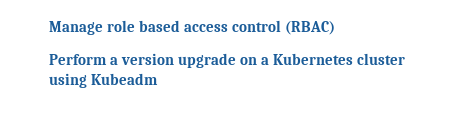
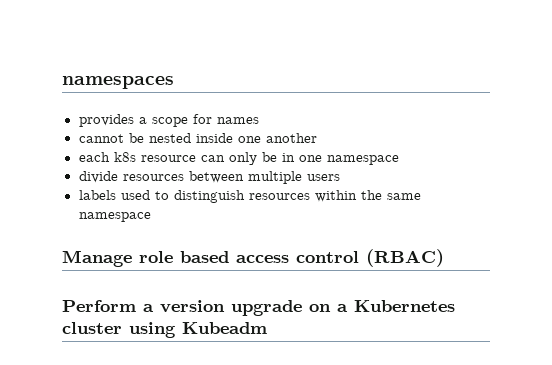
(49, 28) none -> [62,76,174,89] [78,114,259,127] [78,133,317,143] [78,152,399,165] [78,171,340,184] [78,190,421,203] [78,212,151,222] namespaces // provides a scope for names // cannot be nested inside one another // each k8s resource can only be in one namespace // divide resources between multiple users // labels used to distinguish resources within the same namespace //

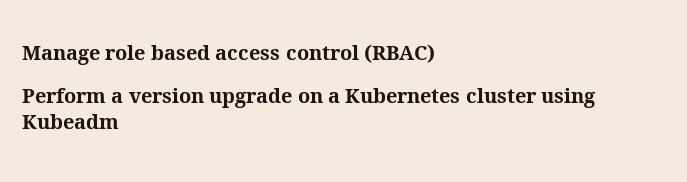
[62,76,174,89] [78,114,259,127] [78,133,317,143] [78,152,399,165] [78,171,340,184] [78,190,421,203] [78,212,151,222] namespaces // provides a scope for names // cannot be nested inside one another // each k8s resource can only be in one namespace // divide resources between multiple users // labels used to distinguish resources within the same namespace // -> (22, 55) none

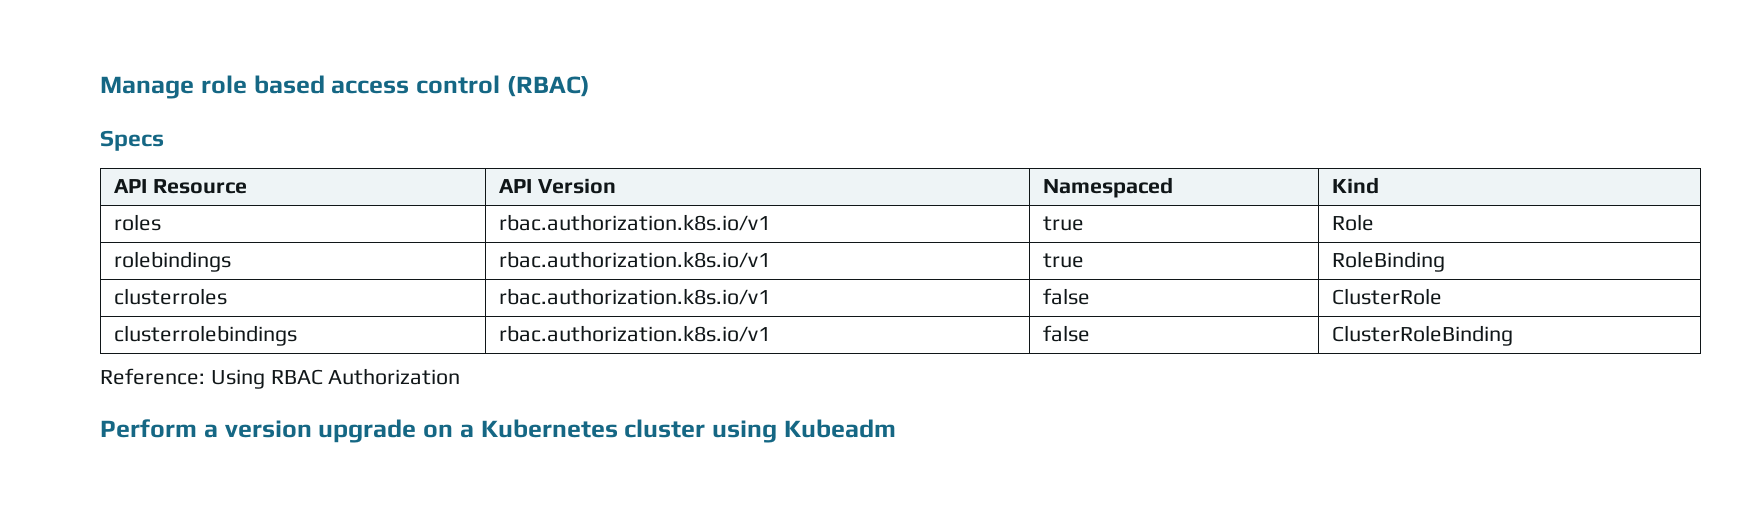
(435, 53) none -> [100,130,164,151] [114,179,248,194] [499,178,617,194] [1043,177,1174,198] [1332,177,1380,194] [114,214,162,231] [499,214,771,231] [1043,216,1085,231] [1332,214,1375,231] [114,251,232,272] [499,251,771,268] [1043,253,1085,268] [1332,251,1446,272] [114,288,228,305] [499,288,771,305] [1043,288,1091,305] [1332,288,1443,305] [114,325,298,346] [499,325,771,342] [1043,325,1091,342] [1332,325,1514,346] [100,368,461,389] // Specs // API Resource | API Version | Namespaced | Kind // roles | rbac.authorization.k8s.io/v1 | true | Role // rolebindings | rbac.authorization.k8s.io/v1 | true | RoleBinding // clusterroles | rbac.authorization.k8s.io/v1 | false | ClusterRole // clusterrolebindings | rbac.authorization.k8s.io/v1 | false | ClusterRoleBinding // Reference: Using RBAC Authorization

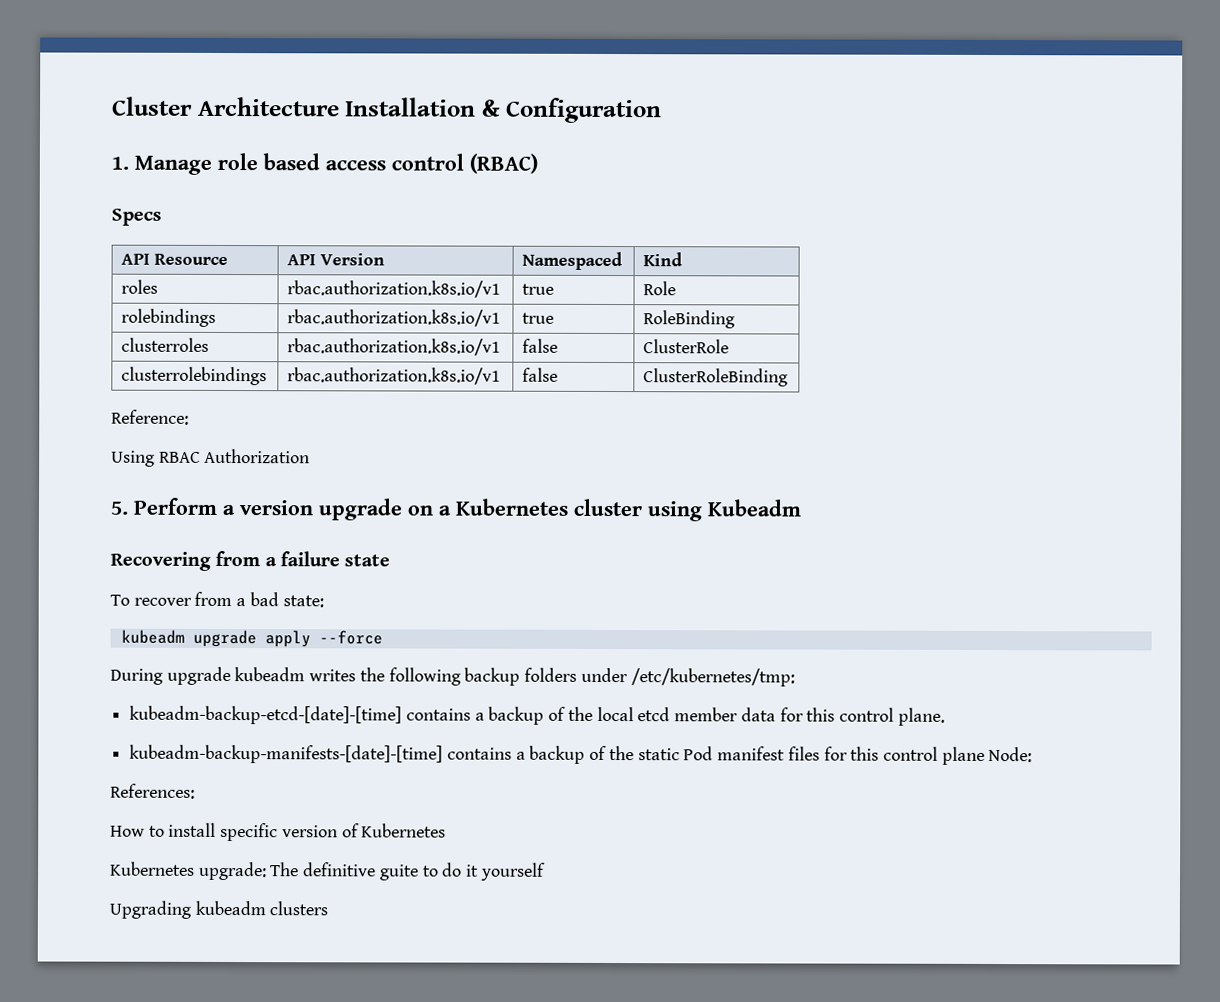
(100, 87) none -> [112,96,663,124] [111,156,129,170] Cluster Architecture Installation & Configuration // 1.
(205, 376) none -> (189, 417) //
(461, 376) none -> [110,501,128,515] 5.
(896, 428) none -> [110,550,391,571] [110,591,324,608] [120,629,383,648] [110,666,795,687] [129,705,945,726] [129,744,1033,765] [110,783,195,799] [110,822,447,842] [110,861,546,881] [109,900,329,919] // Recovering from a failure state // To recover from a bad state: // kubeadm upgrade apply --force // During upgrade kubeadm writes the following backup folders under /etc/kubernetes/tmp: // kubeadm-backup-etcd-[date]-[time] contains a backup of the local etcd member data for this control plane. // kubeadm-backup-manifests-[date]-[time] contains a backup of the static Pod manifest files for this control plane Node: // References: // How to install specific version of Kubernetes // Kubernetes upgrade: The definitive guite to do it yourself // Upgrading kubeadm clusters

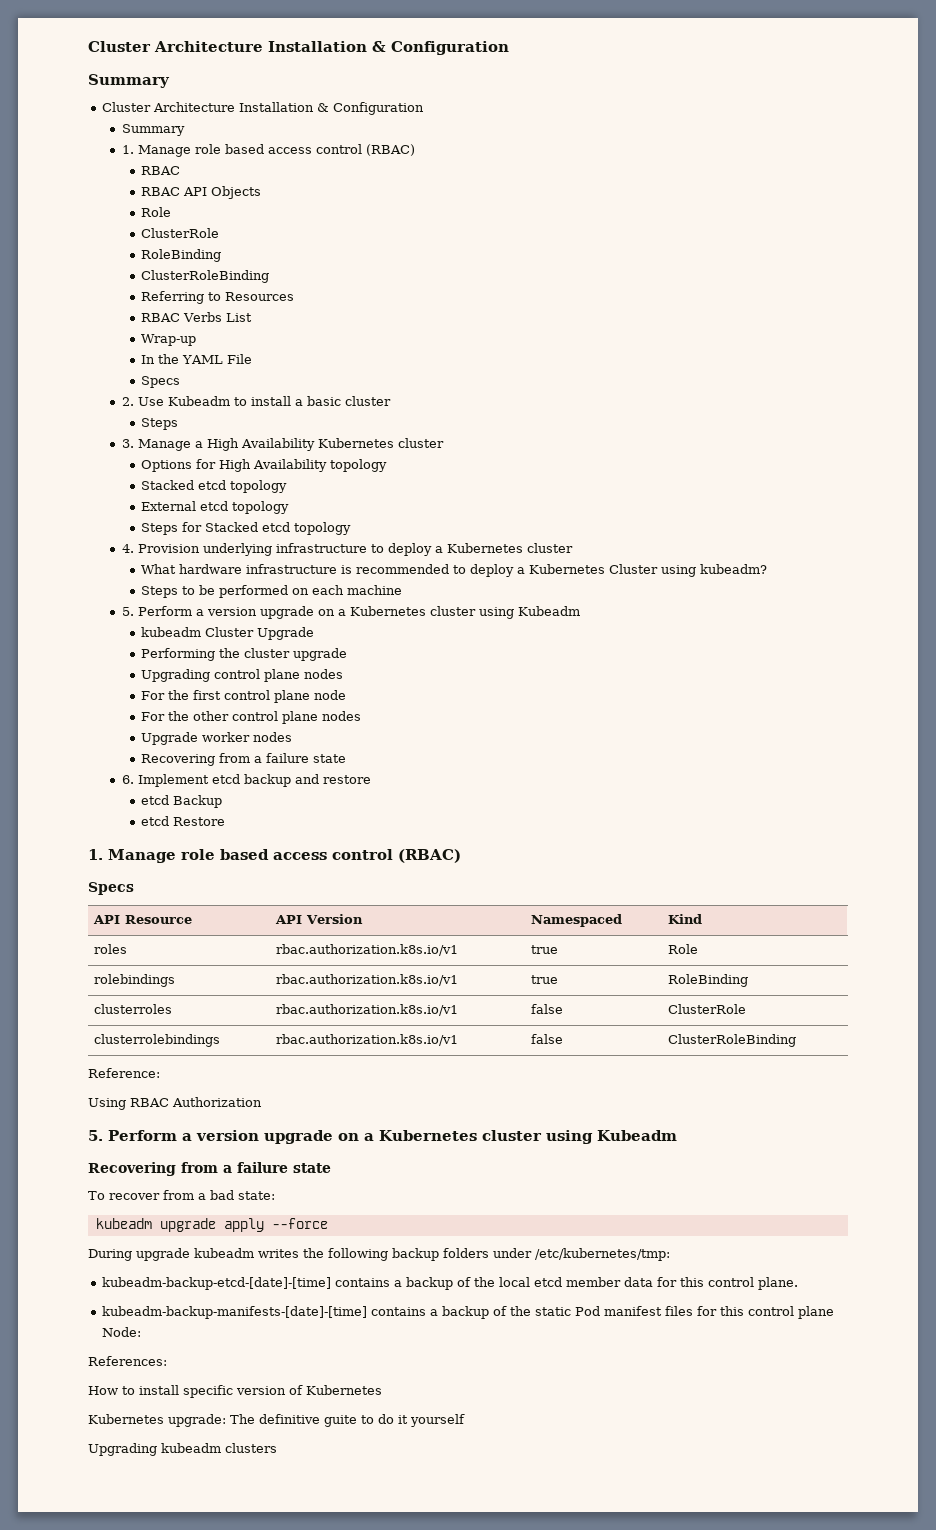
[112,96,663,124] Cluster Architecture Installation & Configuration -> [88,41,509,55] [88,74,170,88] [102,102,425,115] [121,124,185,136] [121,144,415,157] [141,166,181,175] [141,186,262,199] [141,207,172,217] [141,228,220,238] [141,249,222,262] [141,270,270,283] [141,291,295,304] [141,312,253,322] [141,334,197,346] [141,354,253,364] [141,376,181,388] [121,396,391,406] [141,418,179,430] [121,438,444,451] [141,459,388,472] [141,480,288,493] [141,501,290,514] [141,522,352,535] [121,543,573,556] [141,564,768,577] [141,585,403,598] [121,606,580,619] [141,627,315,640] [141,648,348,661] [141,669,344,682] [141,690,347,703] [141,711,362,724] [141,732,293,745] [141,753,347,766] [121,774,371,787] [141,795,223,808] [141,816,226,826] Cluster Architecture Installation & Configuration // Summary // Cluster Architecture Installation & Configuration // Summary // 1. Manage role based access control (RBAC) // RBAC // RBAC API Objects // Role // ClusterRole // RoleBinding // ClusterRoleBinding // Referring to Resources // RBAC Verbs List // Wrap-up // In the YAML File // Specs // 2. Use Kubeadm to install a basic cluster // Steps // 3. Manage a High Availability Kubernetes cluster // Options for High Availability topology // Stacked etcd topology // External etcd topology // Steps for Stacked etcd topology // 4. Provision underlying infrastructure to deploy a Kubernetes cluster // What hardware infrastructure is recommended to deploy a Kubernetes Cluster using kubeadm? // Steps to be performed on each machine // 5. Perform a version upgrade on a Kubernetes cluster using Kubeadm // kubeadm Cluster Upgrade // Performing the cluster upgrade // Upgrading control plane nodes // For the first control plane node // For the other control plane nodes // Upgrade worker nodes // Recovering from a failure state // 6. Implement etcd backup and restore // etcd Backup // etcd Restore

